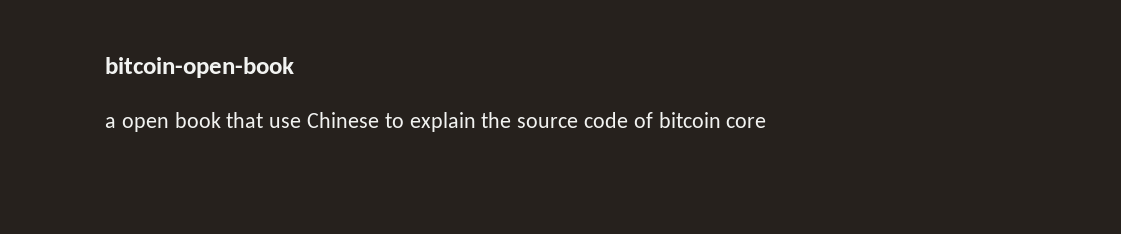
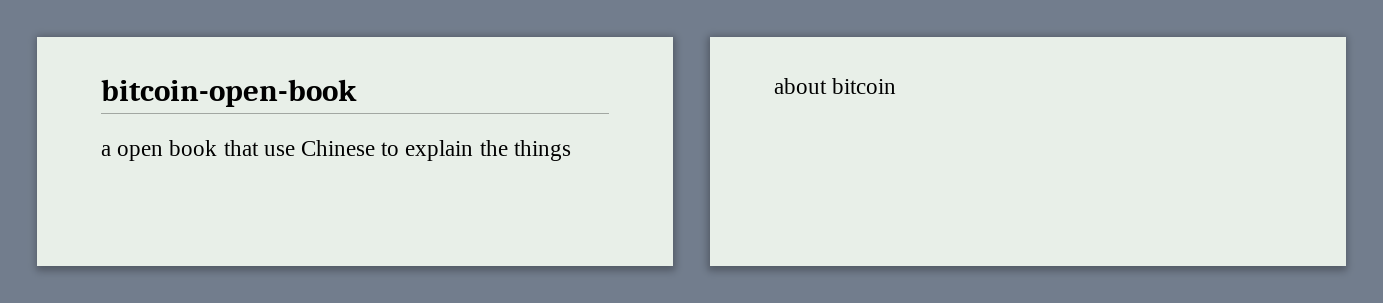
[517,112,767,128] source code of bitcoin core -> [513,140,571,161] [774,78,897,94] things about bitcoin

